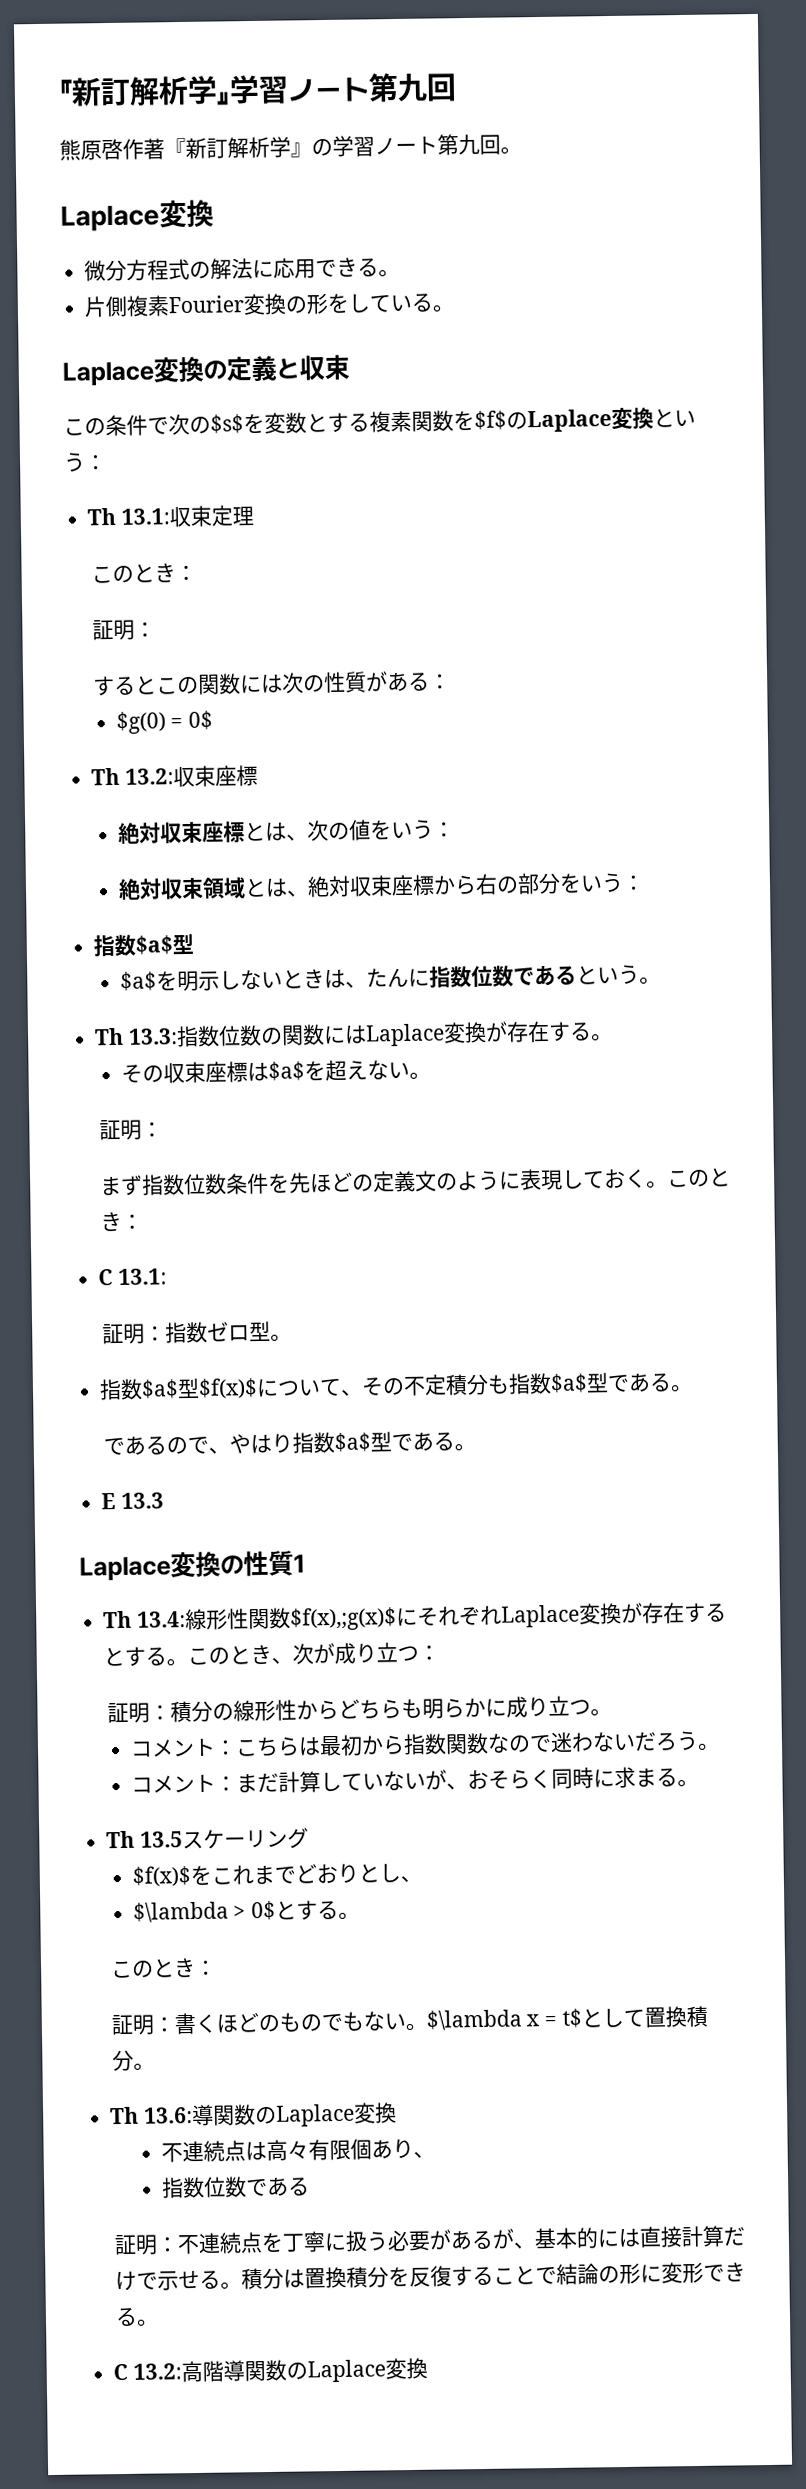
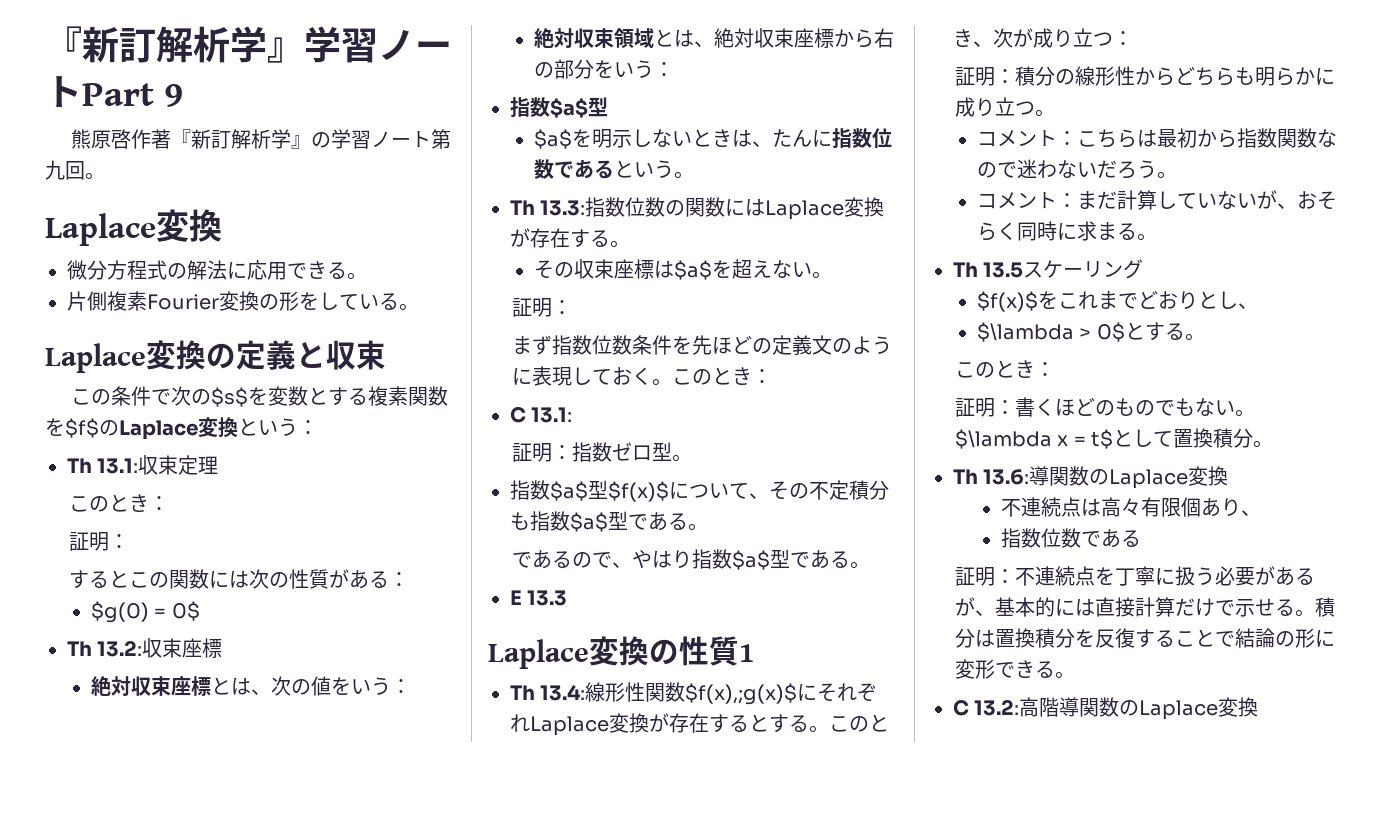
[368,72,457,103] 第九回 -> [82,83,183,107] Part 9

